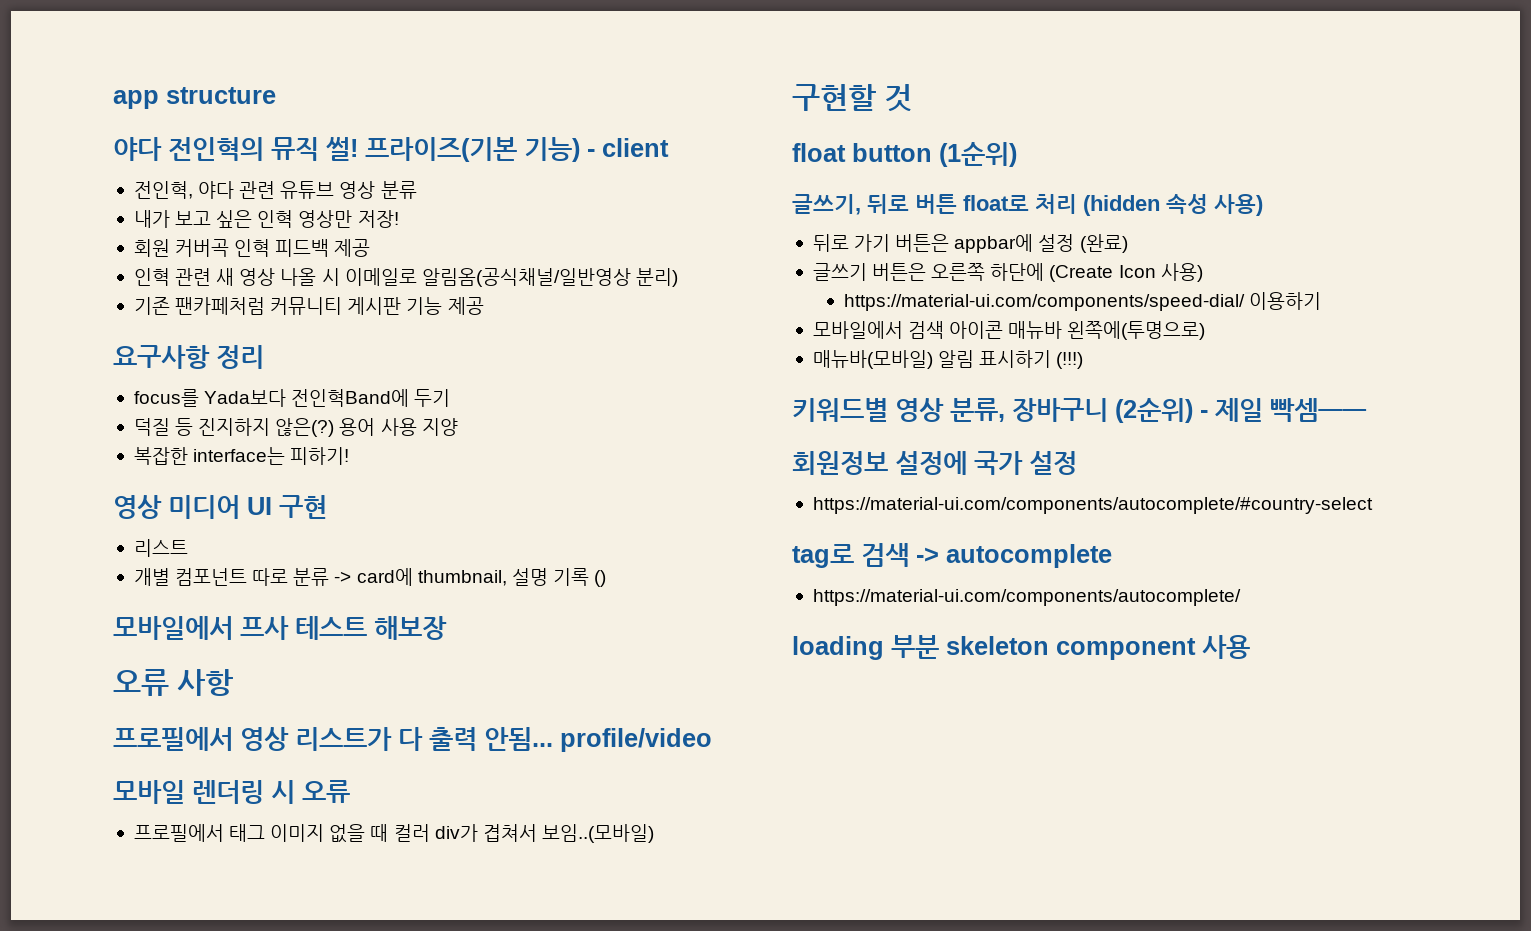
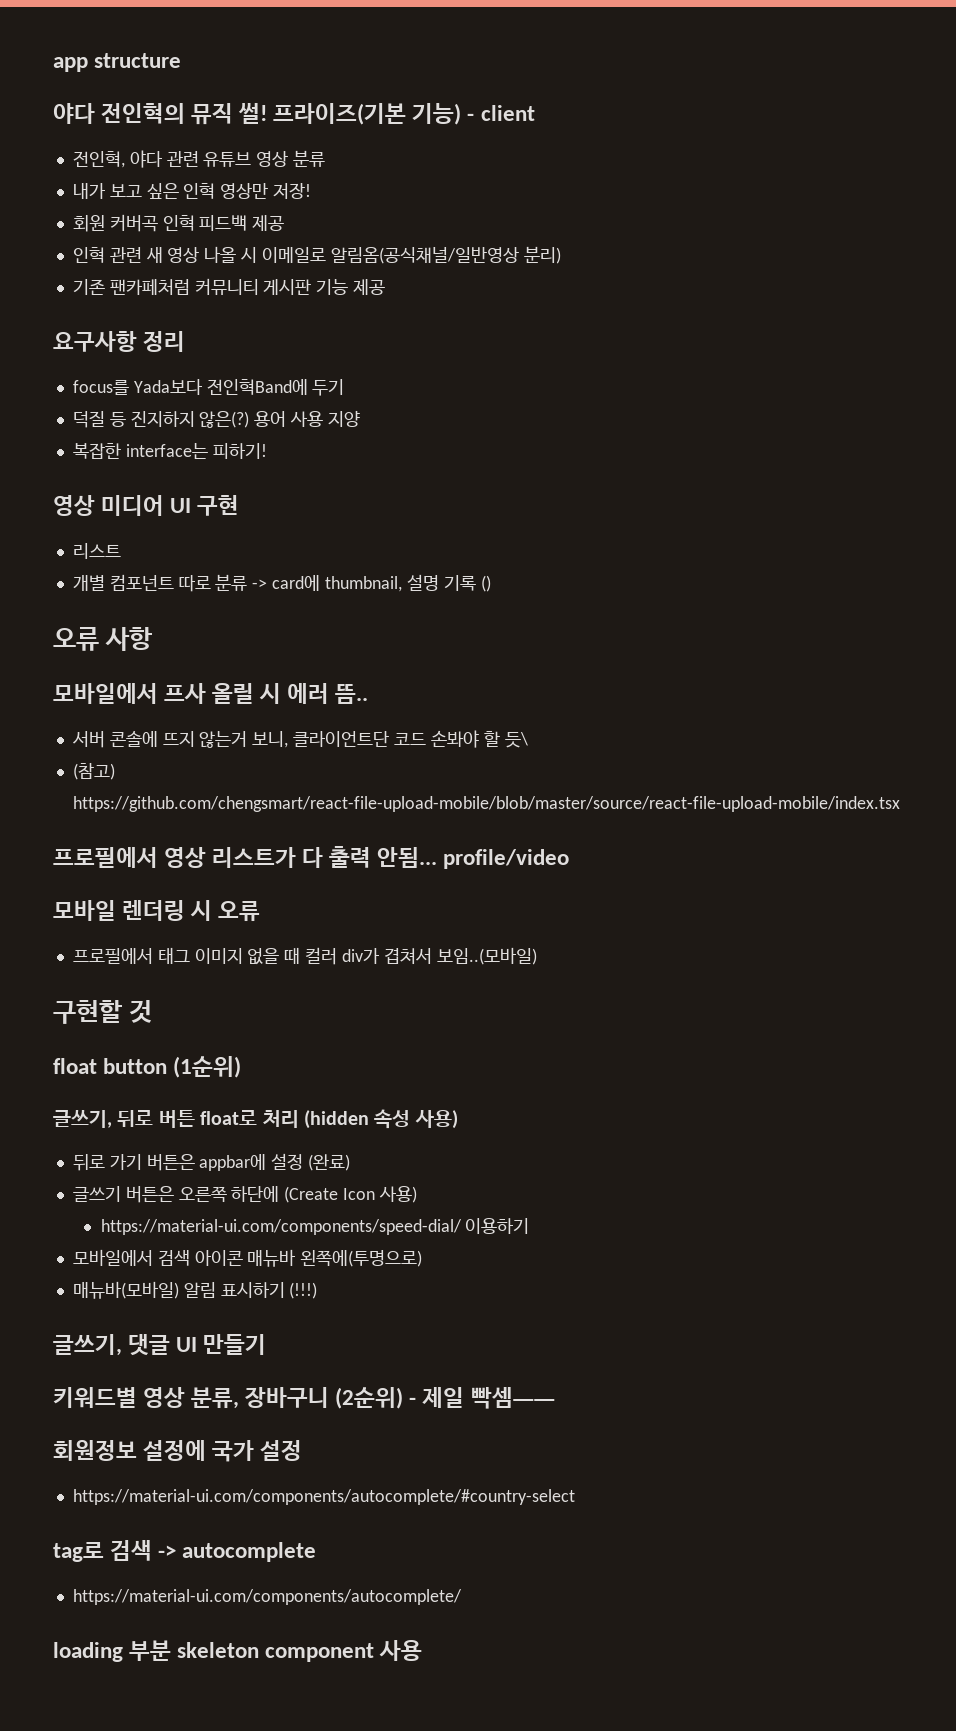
(607, 578) none -> [53,627,153,651] // 오류 사항
[295,616,447,640] [113,669,233,696] 테스트 해보장 // 오류 사항 -> [212,683,369,704] [71,730,528,748] [72,763,115,780] [72,796,900,812] 올릴 시 에러 뜸.. // 서버 콘솔에 뜨지 않는거 보니, 클라이언트단 코드 손봐야 할 듯\ // (참고) https://github.com/chengsmart/react-file-upload-mobile/blob/master/source/react-file-upload-mobile/index.tsx
(1084, 360) none -> [53,1334,267,1356] // 글쓰기, 댓글 UI 만들기

